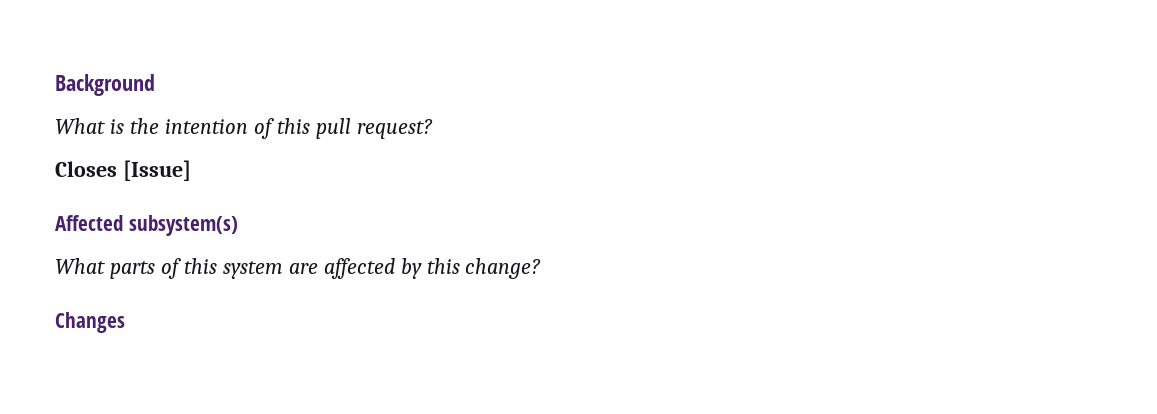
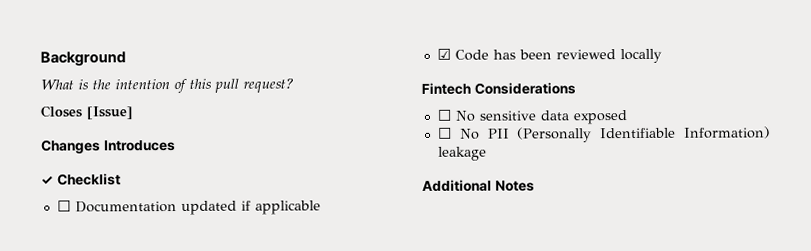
[55,215,238,236] [55,258,542,279] [55,312,125,333] Affected subsystem(s) // What parts of this system are affected by this change? // Changes -> [41,139,176,154] [41,173,121,186] [56,200,321,215] [436,48,662,64] [421,82,576,95] [436,109,627,125] [437,126,771,143] [437,146,487,161] [422,179,535,192] Changes Introduces // ✓ Checklist // ☐ Documentation updated if applicable // ☑ Code has been reviewed locally // Fintech Considerations // ☐ No sensitive data exposed // ☐ No PII (Personally Identifiable Information) leakage // Additional Notes

